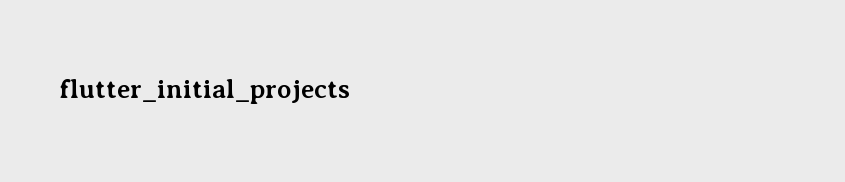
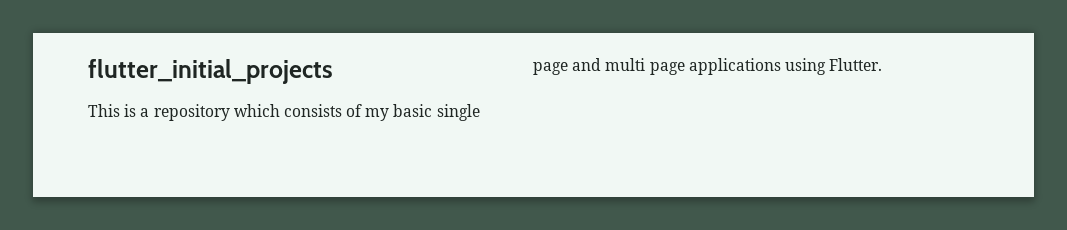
(350, 91) none -> [88,104,480,121] [533,58,883,75] // This is a repository which consists of my basic single page and multi page applications using Flutter.

